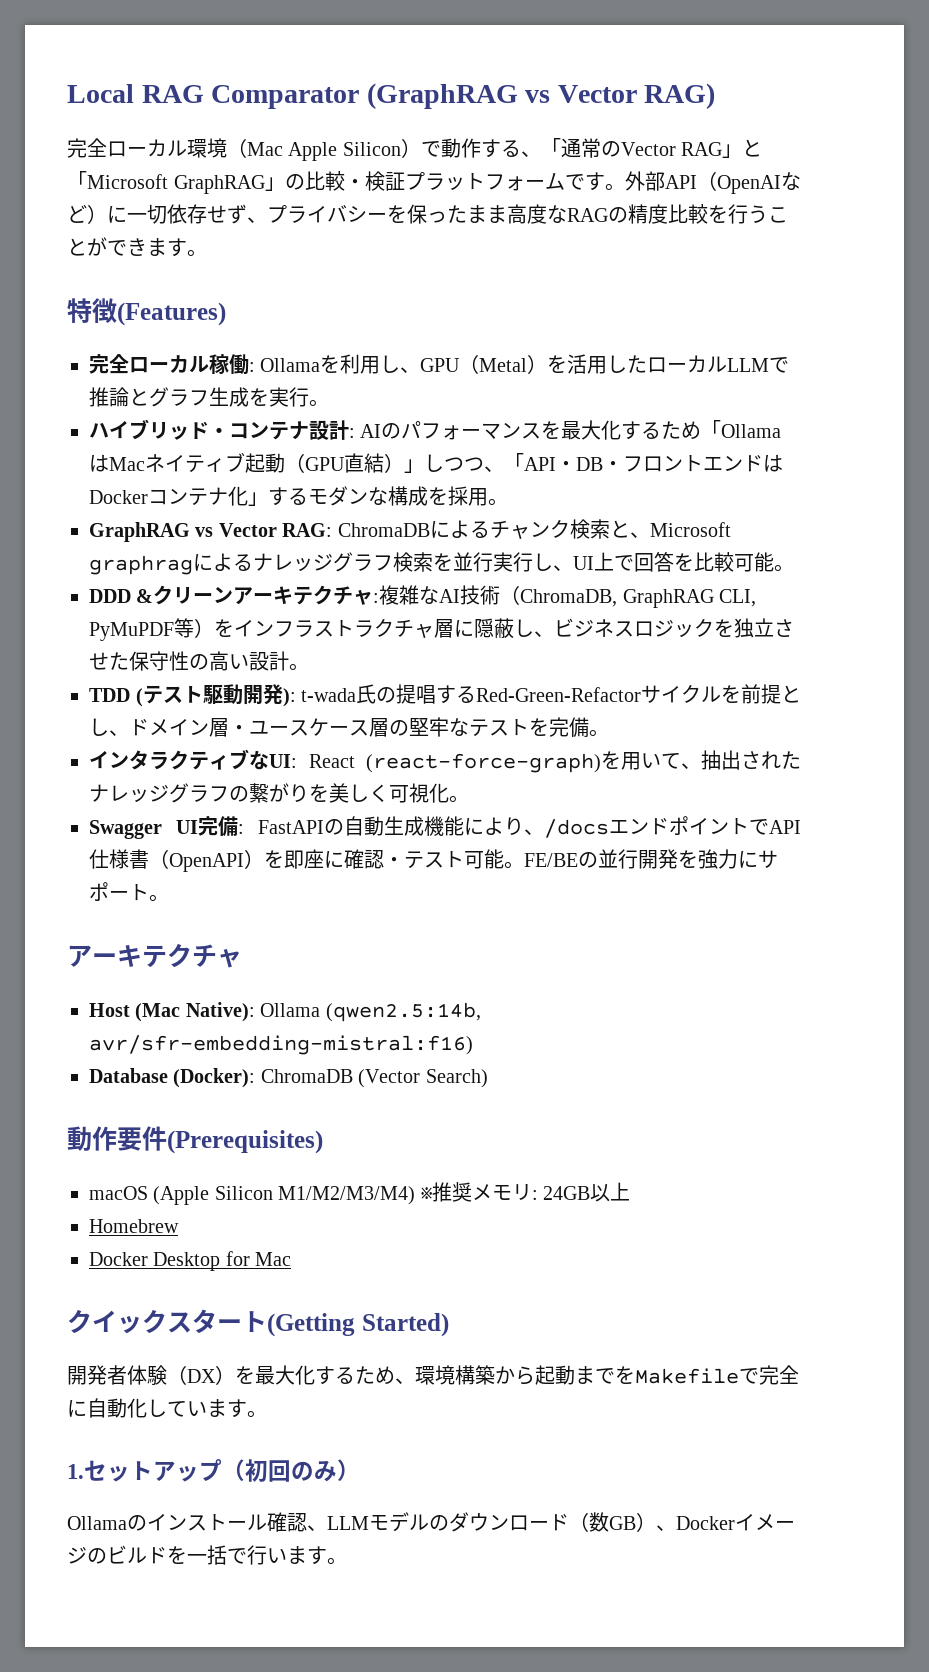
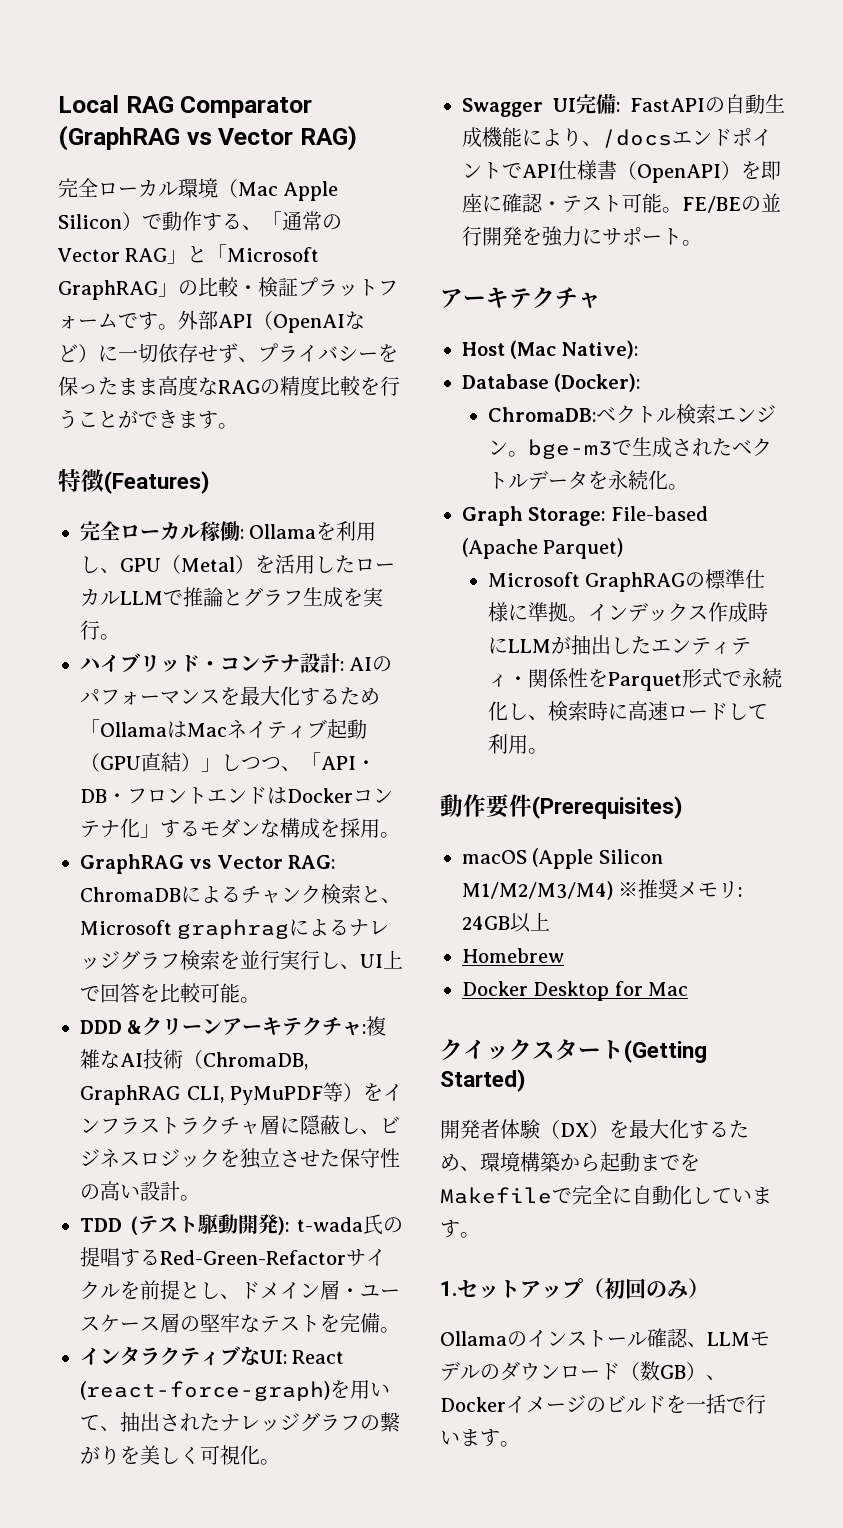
[260,1002,481,1022] [89,1035,473,1055] Ollama (qwen2.5:14b, avr/sfr-embedding-mistral:f16) -> (638, 349) none
[260,1069,488,1088] ChromaDB (Vector Search) -> [487,404,776,424] [487,437,772,459] [487,470,688,490] [462,506,708,526] [462,538,624,559] [487,569,766,592] [487,602,768,623] [487,635,751,655] [487,668,782,691] [487,701,768,721] [487,734,548,754] // ChromaDB:ベクトル検索エンジン。bge-m3で生成されたベクトルデータを永続化。 // Graph Storage: File-based (Apache Parquet) // Microsoft GraphRAGの標準仕様に準拠。インデックス作成時にLLMが抽出したエンティティ・関係性をParquet形式で永続化し、検索時に高速ロードして利用。

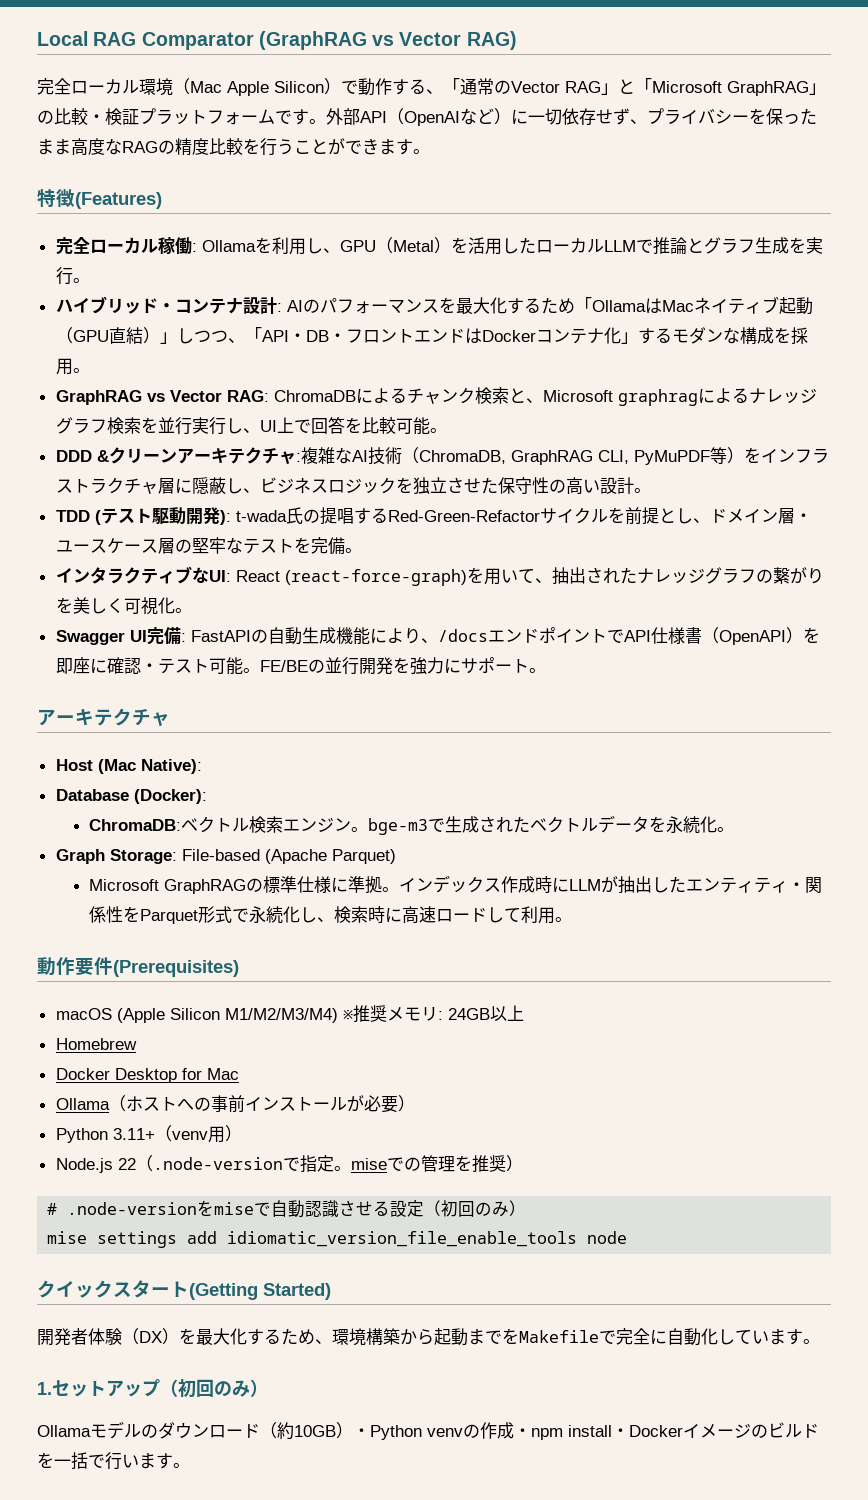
(689, 989) none -> [55,1095,415,1113] [55,1125,242,1143] [55,1155,523,1173] [47,1200,527,1218] [47,1231,628,1248] // Ollama（ホストへの事前インストールが必要） // Python 3.11+（venv用） // Node.js 22（.node-versionで指定。miseでの管理を推奨） // # .node-versionをmiseで自動認識させる設定（初回のみ） // mise settings add idiomatic_version_file_enable_tools node
[507,1328,750,1348] のインストール確認、LLM -> (91, 1431) none
[640,1361,726,1381] 数GB）、 -> [277,1422,629,1440] 約10GB）・Python venvの作成・npm install・

